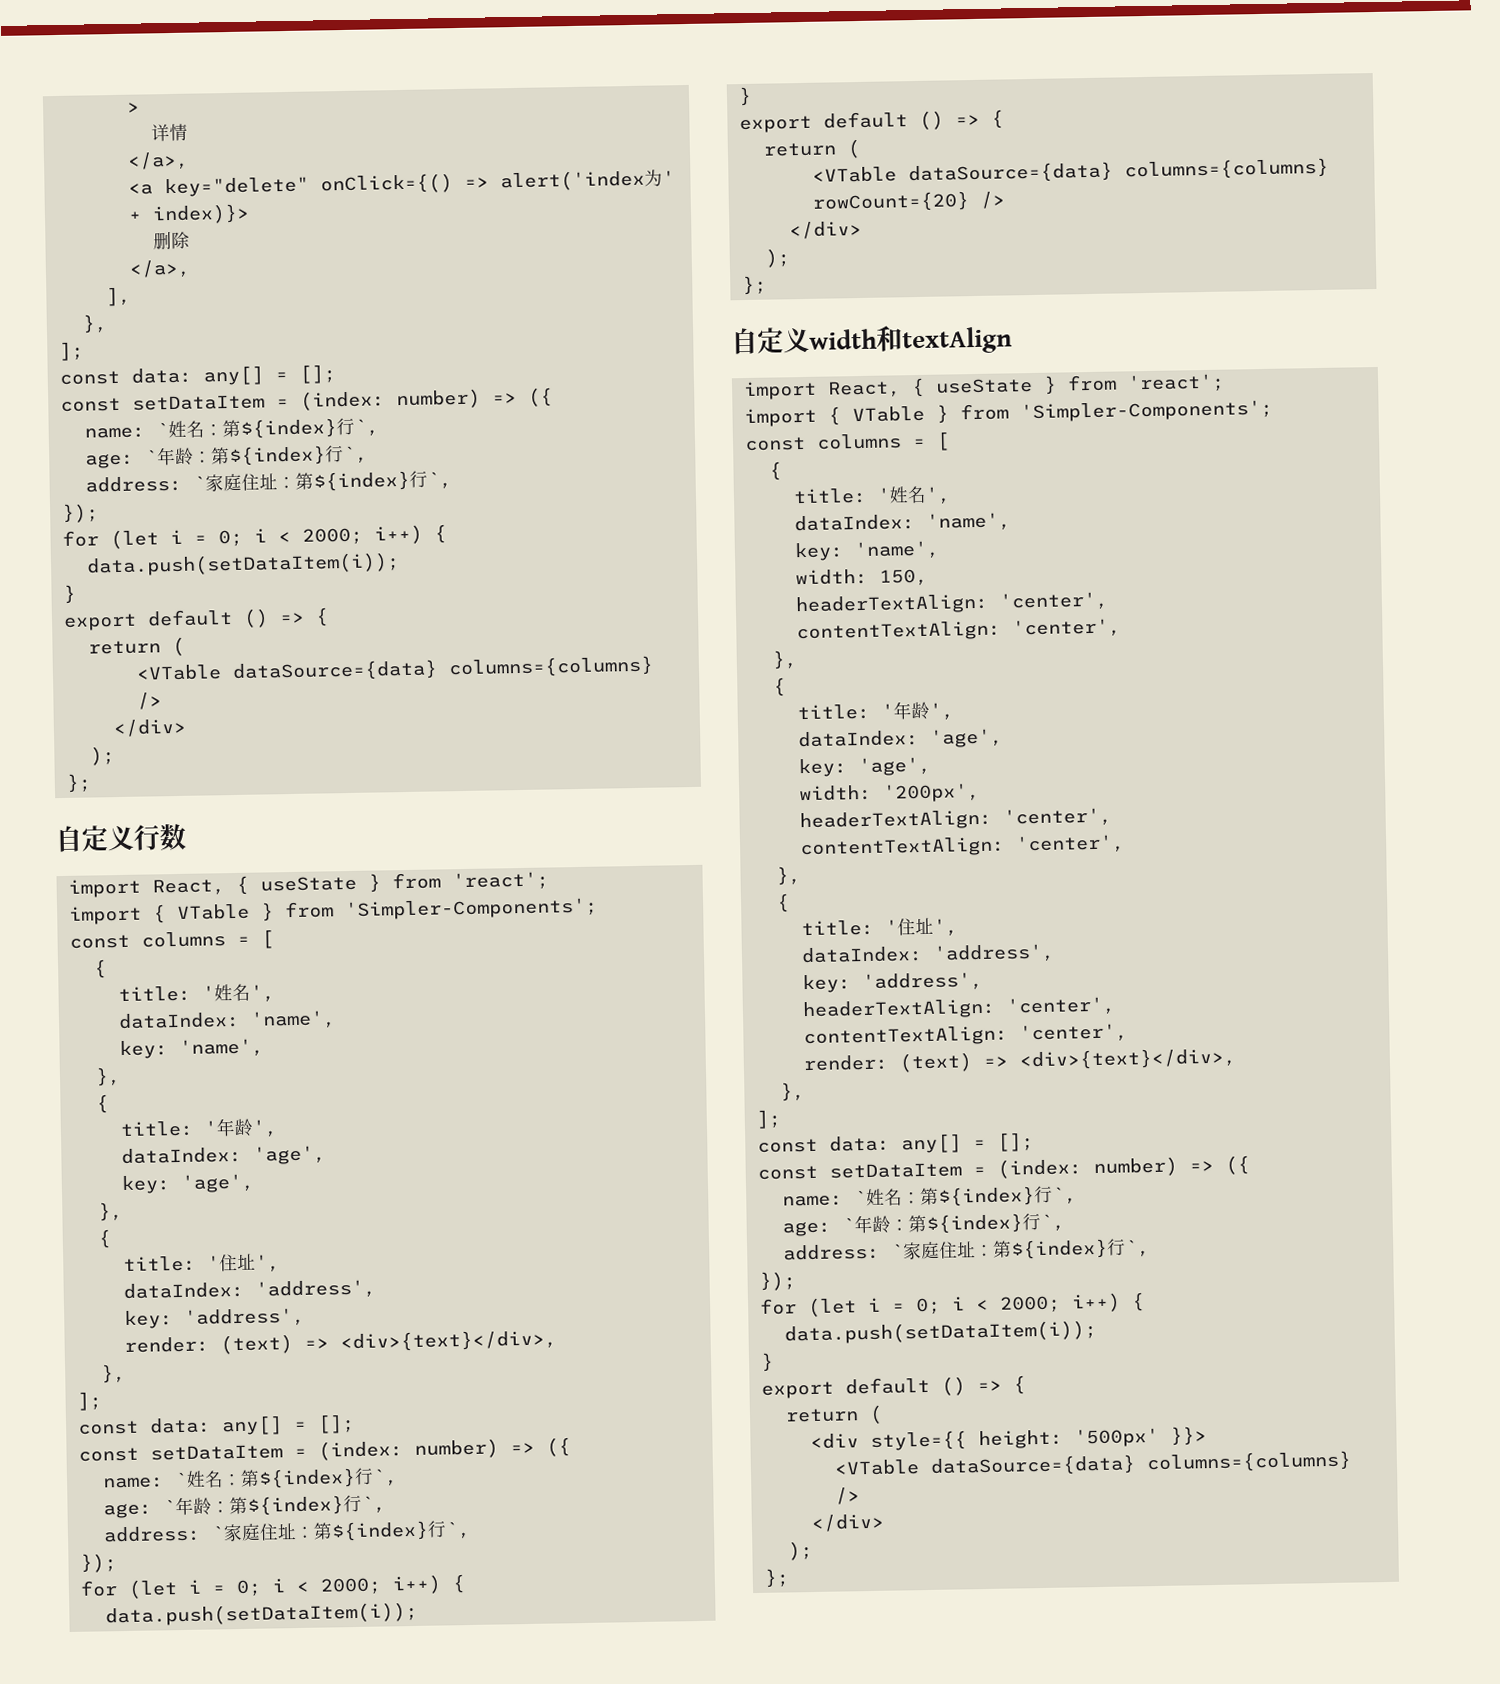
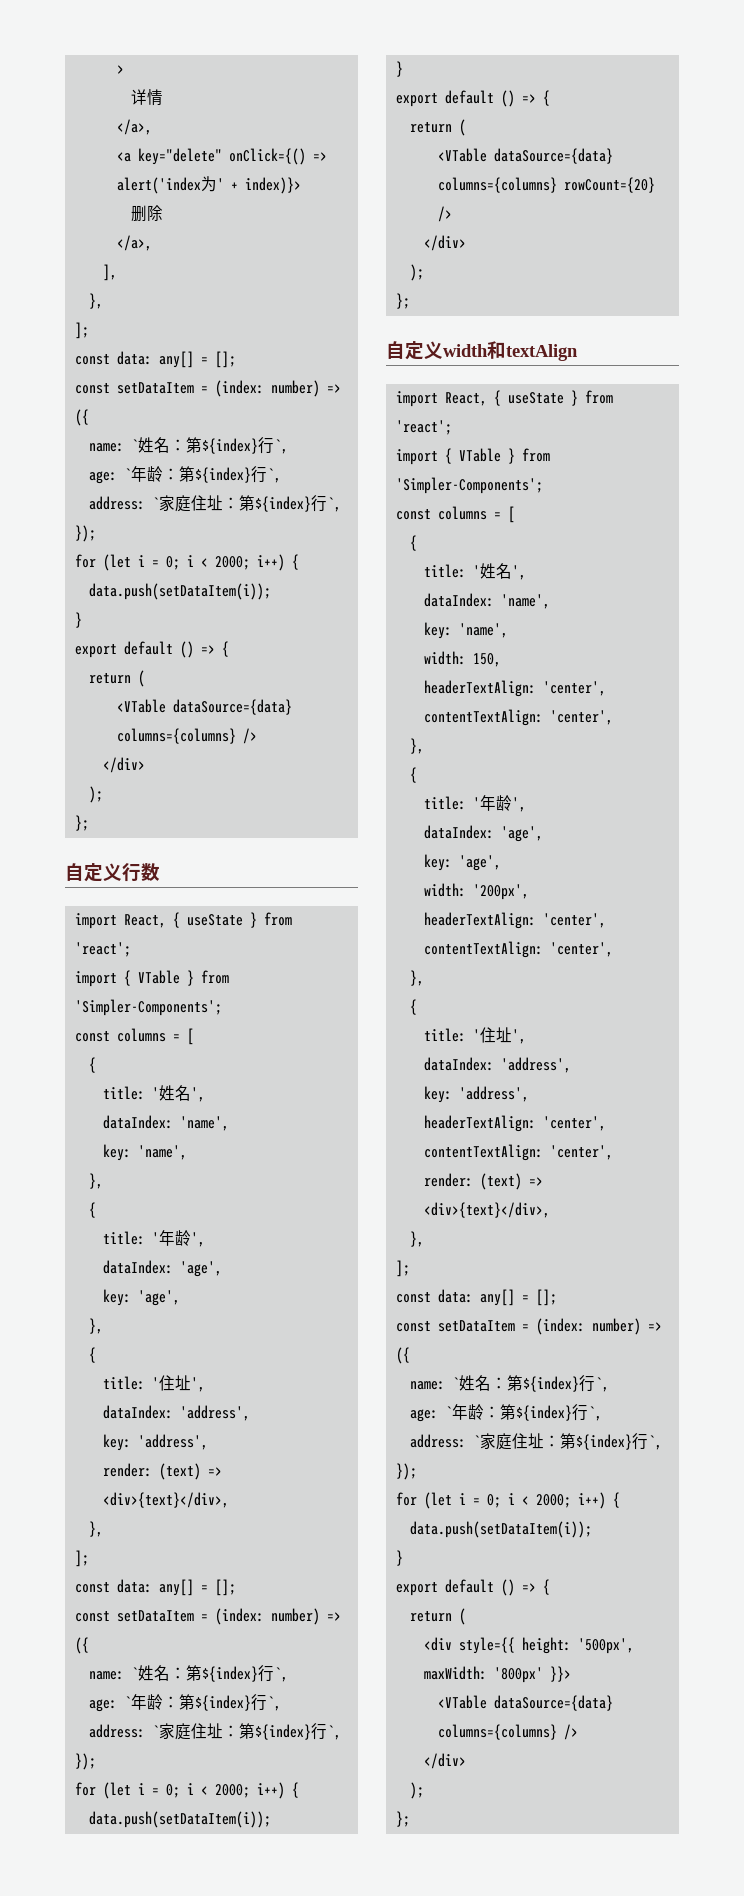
[1073,1427,1159,1448] '500px' -> [577,1638,634,1654] [423,1666,543,1683] '500px', maxWidth: '800px'

